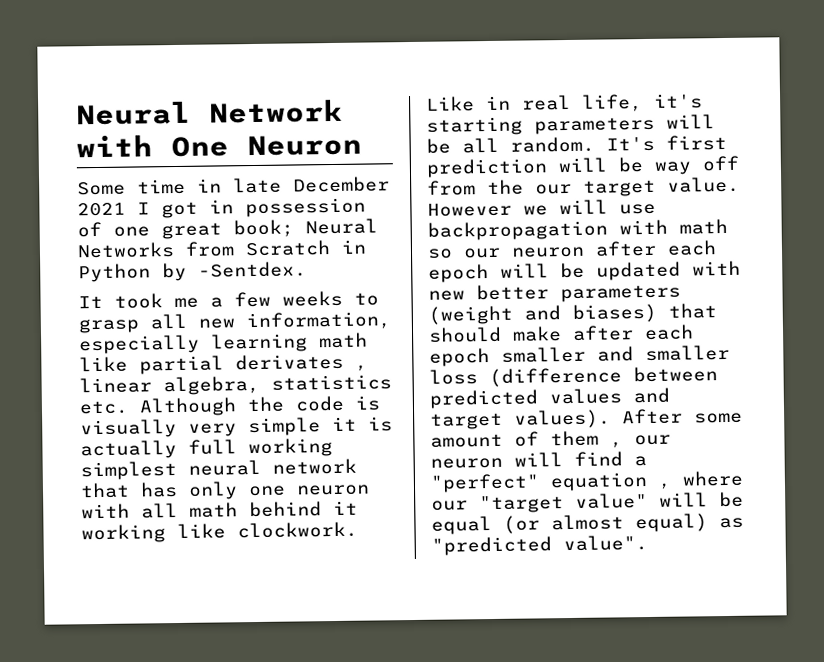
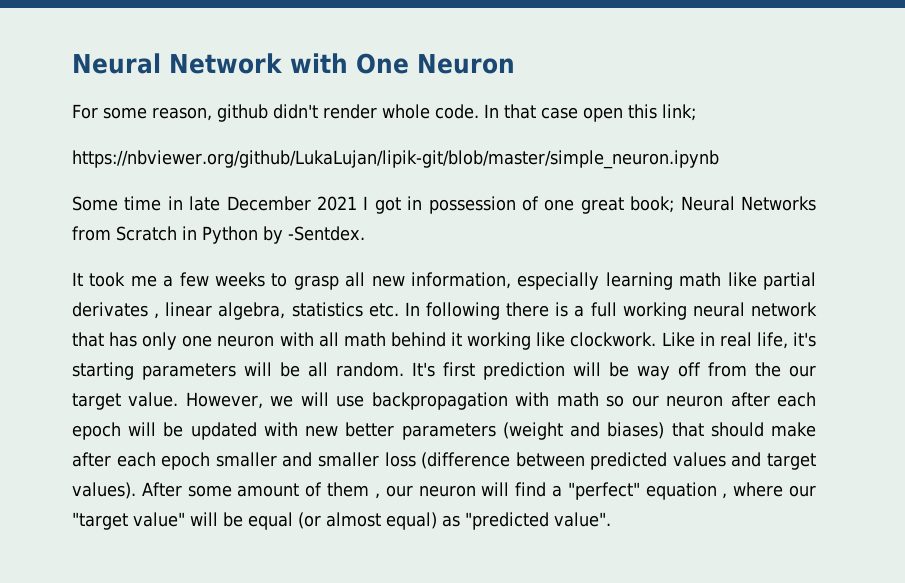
(362, 145) none -> [72,104,696,122] [72,150,719,169] // For some reason, github didn't render whole code. In that case open this link; // https://nbviewer.org/github/LukaLujan/lipik-git/blob/master/simple_neuron.ipynb
[139,395,381,417] [80,416,393,439] [80,440,177,460] Although the code is visually very simple it is actually -> [404,302,585,320] In following there is a
[80,461,177,481] simplest -> (687, 311) none
[427,202,512,217] However -> [185,392,263,409] However,

